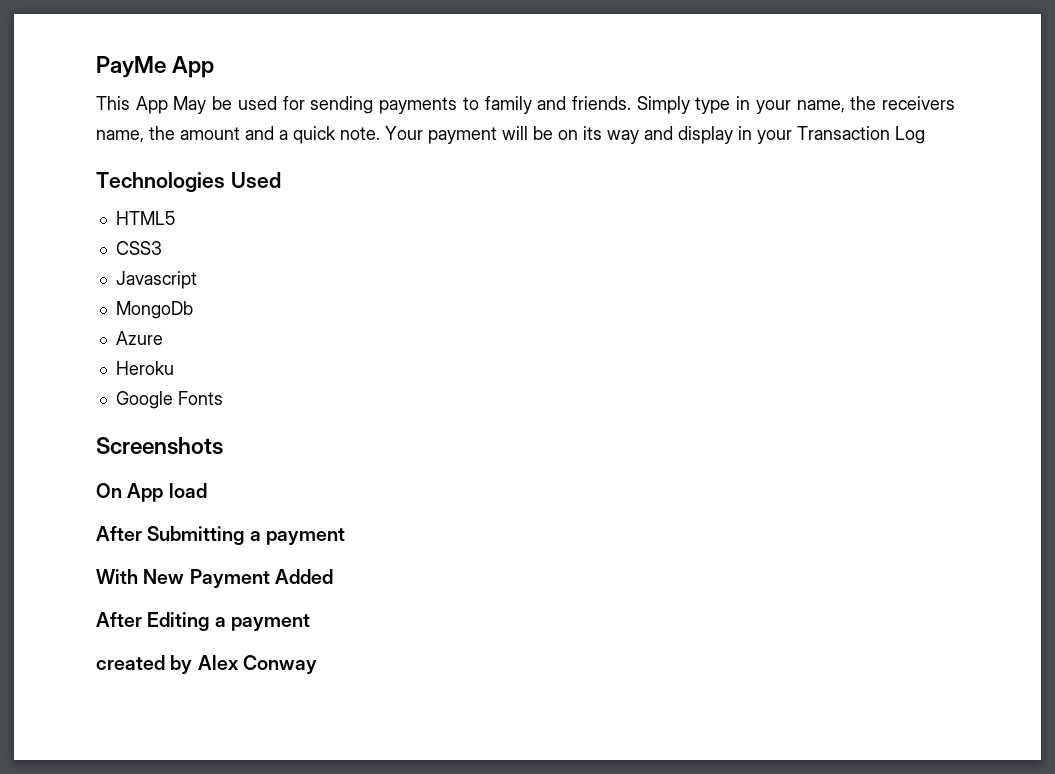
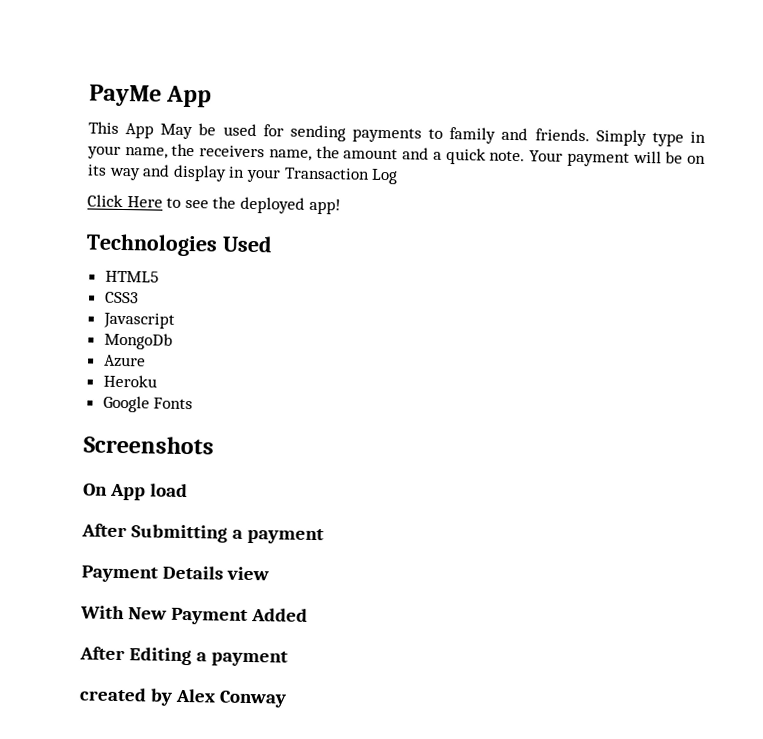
(925, 135) none -> [87,194,341,215] // Click Here to see the deployed app!
(345, 536) none -> [81,565,270,583] // Payment Details view

